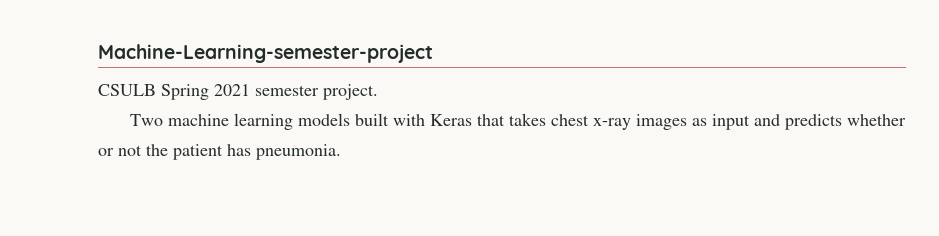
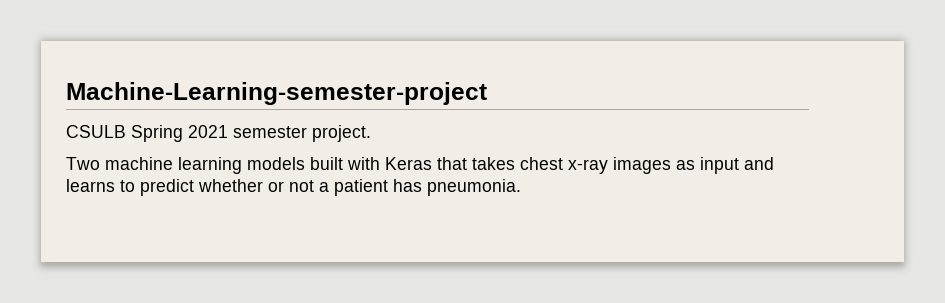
[785,114,843,130] predicts -> [66,179,194,196] learns to predict
[146,144,168,156] the -> [319,182,329,192] a

